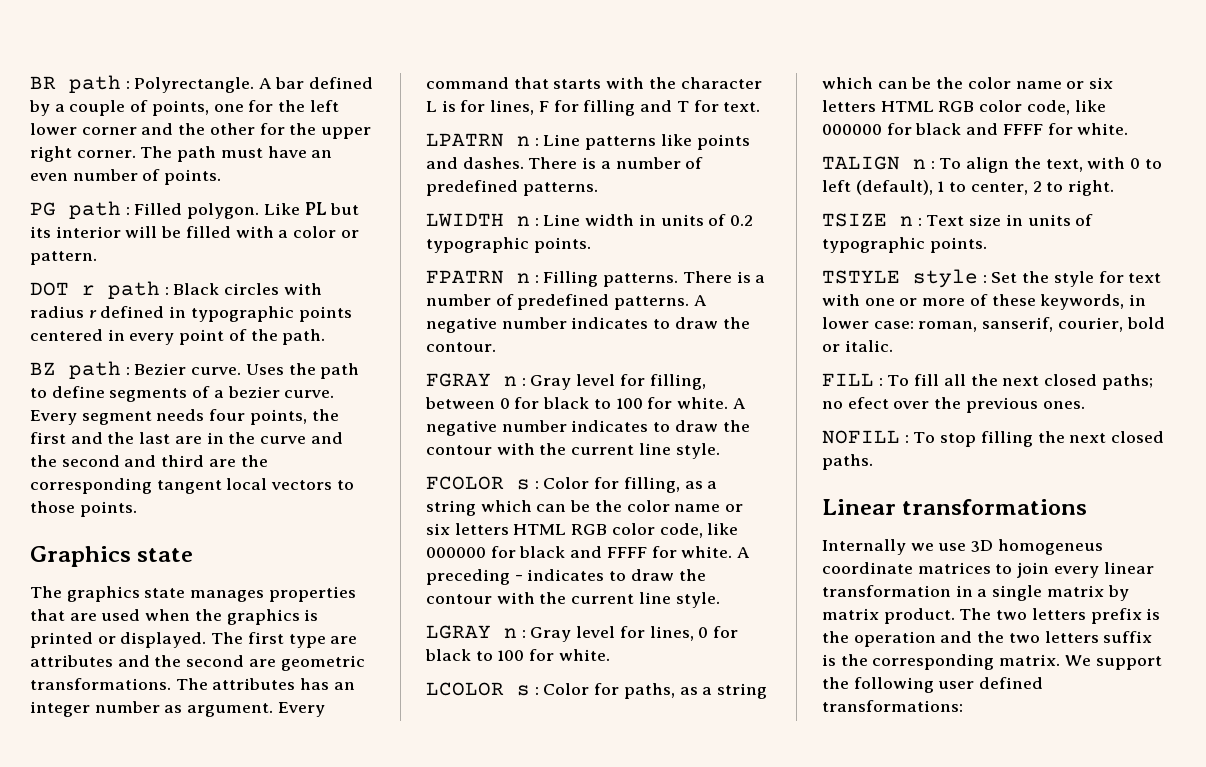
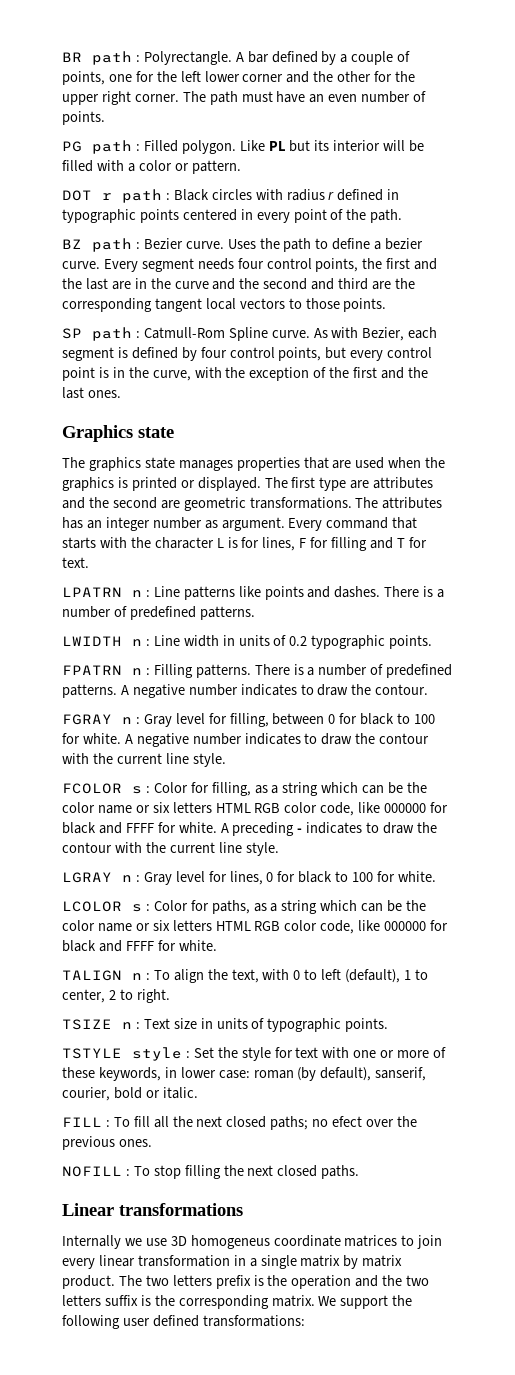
[109,386,211,402] segments of -> (371, 244) none
(246, 415) none -> [266,258,312,269] control
(137, 509) none -> [62,327,438,341] [62,347,433,361] [62,367,428,381] [62,387,121,399] // SP path : Catmull-Rom Spline curve. As with Bezier, each segment is defined by four control points, but every control point is in the curve, with the exception of the first and the last ones.
[918,321,978,332] roman, -> [253,1067,372,1081] roman (by default),

